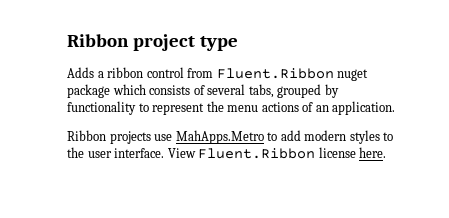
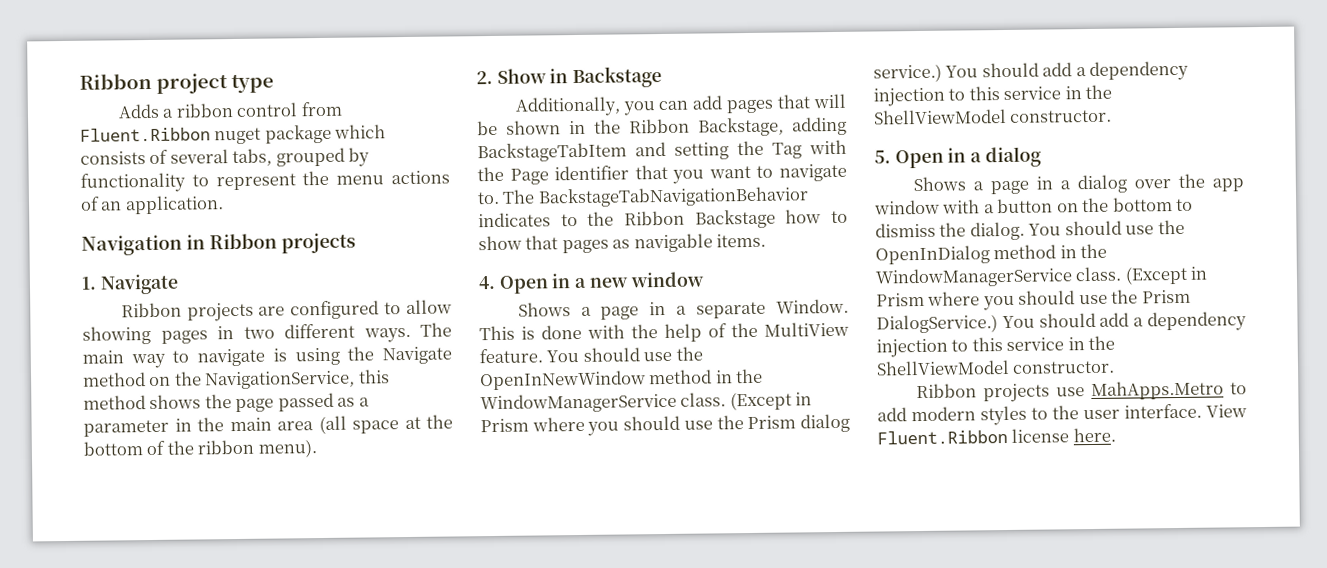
(396, 108) none -> [81,232,356,256] [81,273,179,295] [120,299,453,322] [82,322,452,345] [82,346,453,369] [82,369,390,390] [83,392,370,413] [83,414,453,437] [83,439,318,458] [476,65,663,89] [514,93,846,117] [477,116,847,137] [477,139,847,163] [477,163,847,185] [477,186,809,208] [478,209,848,229] [478,233,767,254] [478,271,705,294] [517,298,849,320] [479,321,849,342] [479,346,703,364] [480,368,764,391] [480,391,813,414] [480,413,850,436] [873,60,1190,83] [873,84,1113,107] [873,108,1113,125] [874,146,1042,169] [912,173,1244,195] [874,197,1194,215] [875,219,1185,241] [875,243,1108,265] [875,265,1208,288] [876,289,1191,311] [876,311,1247,334] [876,335,1116,358] [876,359,1116,376] // Navigation in Ribbon projects // 1. Navigate // Ribbon projects are configured to allow showing pages in two different ways. The main way to navigate is using the Navigate method on the NavigationService, this method shows the page passed as a parameter in the main area (all space at the bottom of the ribbon menu). // 2. Show in Backstage // Additionally, you can add pages that will be shown in the Ribbon Backstage, adding BackstageTabItem and setting the Tag with the Page identifier that you want to navigate to. The BackstageTabNavigationBehavior indicates to the Ribbon Backstage how to show that pages as navigable items. // 4. Open in a new window // Shows a page in a separate Window. This is done with the help of the MultiView feature. You should use the OpenInNewWindow method in the WindowManagerService class. (Except in Prism where you should use the Prism dialog service.) You should add a dependency injection to this service in the ShellViewModel constructor. // 5. Open in a dialog // Shows a page in a dialog over the app window with a button on the bottom to dismiss the dialog. You should use the OpenInDialog method in the WindowManagerService class. (Except in Prism where you should use the Prism DialogService.) You should add a dependency injection to this service in the ShellViewModel constructor.

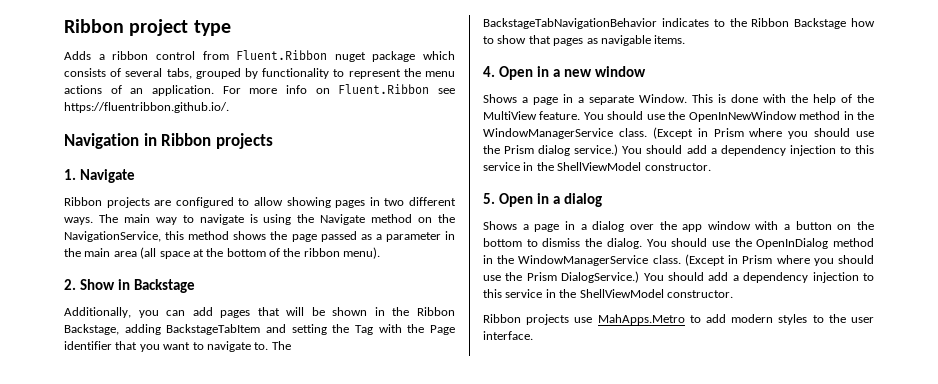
(224, 205) none -> [222,84,455,94] [64,102,229,113] For more info on Fluent.Ribbon see https://fluentribbon.github.io/.
[1206,404,1247,418] [877,427,1116,445] View Fluent.Ribbon license here. -> (533, 335) none

